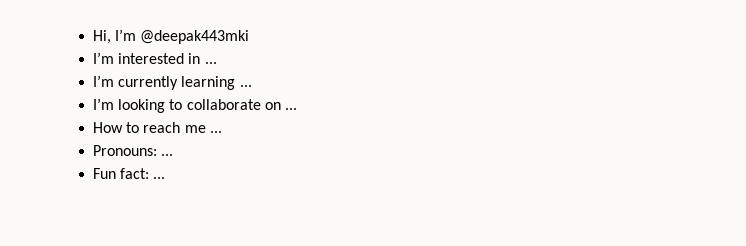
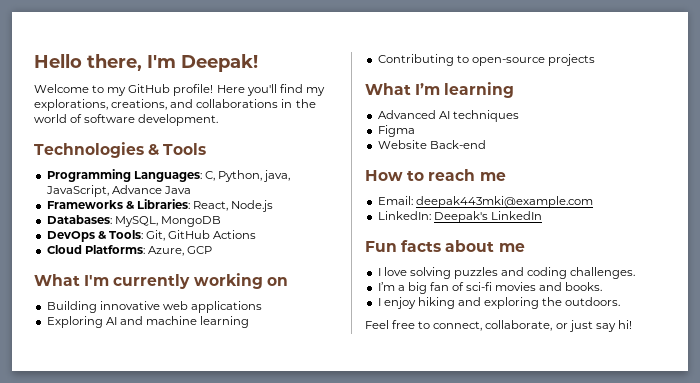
[93,29,250,44] [93,52,217,64] [93,75,252,90] [93,98,297,113] [93,122,222,133] [93,145,174,156] [93,168,166,179] Hi, I’m @deepak443mki // I’m interested in ... // I’m currently learning ... // I’m looking to collaborate on ... // How to reach me ... // Pronouns: ... // Fun fact: ... -> [34,54,258,72] [34,84,325,96] [34,99,316,111] [34,114,219,126] [34,142,207,158] [46,169,291,182] [45,185,191,197] [46,199,274,212] [46,215,221,227] [46,230,257,242] [46,245,212,256] [34,273,288,289] [46,301,262,313] [46,316,250,328] [377,54,595,66] [365,82,515,98] [377,110,519,122] [377,125,415,137] [377,140,486,149] [365,169,506,181] [377,196,593,208] [377,211,542,223] [365,240,525,252] [377,267,636,279] [377,282,603,294] [377,297,621,309] [365,320,632,332] Hello there, I'm Deepak! // Welcome to my GitHub profile! Here you'll find my explorations, creations, and collaborations in the world of software development. // Technologies & Tools // Programming Languages: C, Python, java, JavaScript, Advance Java // Frameworks & Libraries: React, Node.js // Databases: MySQL, MongoDB // DevOps & Tools: Git, GitHub Actions // Cloud Platforms: Azure, GCP // What I'm currently working on // Building innovative web applications // Exploring AI and machine learning // Contributing to open-source projects // What I’m learning // Advanced AI techniques // Figma // Website Back-end // How to reach me // Email: deepak443mki@example.com // LinkedIn: Deepak's LinkedIn // Fun facts about me // I love solving puzzles and coding challenges. // I’m a big fan of sci-fi movies and books. // I enjoy hiking and exploring the outdoors. // Feel free to connect, collaborate, or just say hi!

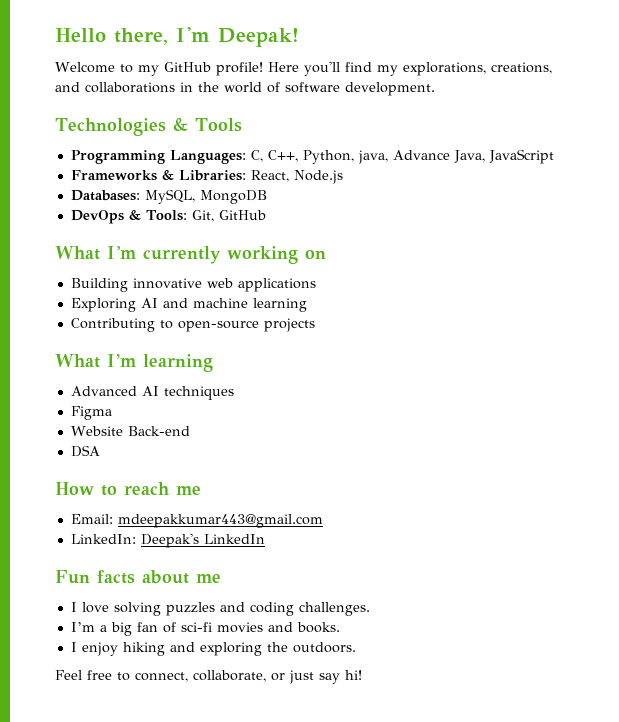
(215, 176) none -> [267,150,298,162] C++,
[45,185,191,197] JavaScript, Advance Java -> [392,149,554,164] Advance Java, JavaScript
[213,230,257,239] [46,245,212,256] Actions // Cloud Platforms: Azure, GCP -> (266, 215) none
(486, 144) none -> [70,445,100,457] // DSA
[415,196,593,208] deepak443mki@example.com -> [117,514,323,528] mdeepakkumar443@gmail.com

